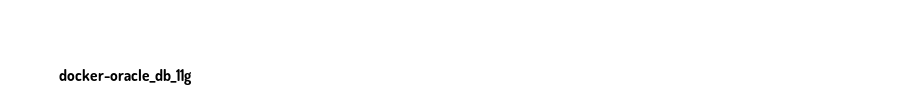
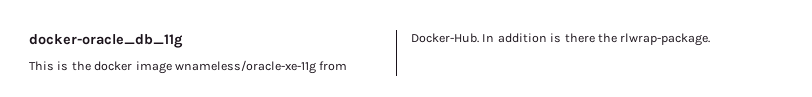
(192, 77) none -> [29,60,348,74] [411,33,711,46] // This is the docker image wnameless/oracle-xe-11g from Docker-Hub. In addition is there the rlwrap-package.

